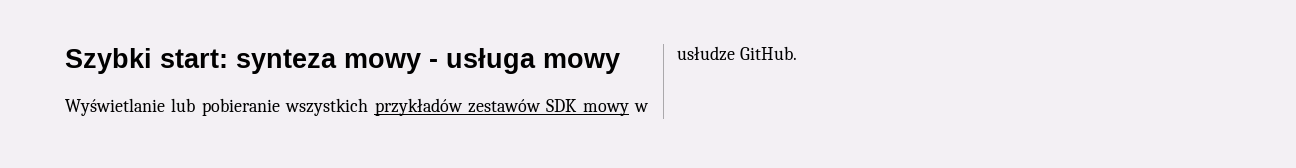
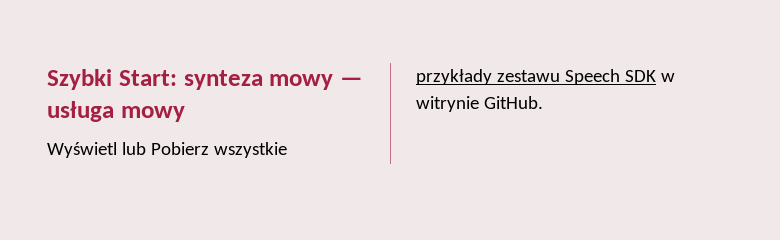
[160,49,228,68] start: -> [118,70,177,86] Start:
[429,59,438,68] - -> [340,77,363,86] —
[65,98,649,116] [677,46,735,61] Wyświetlanie lub pobieranie wszystkich przykładów zestawów SDK mowy w usłudze -> [47,142,287,158] [416,69,675,85] [416,96,479,112] Wyświetl lub Pobierz wszystkie przykłady zestawu Speech SDK w witrynie

